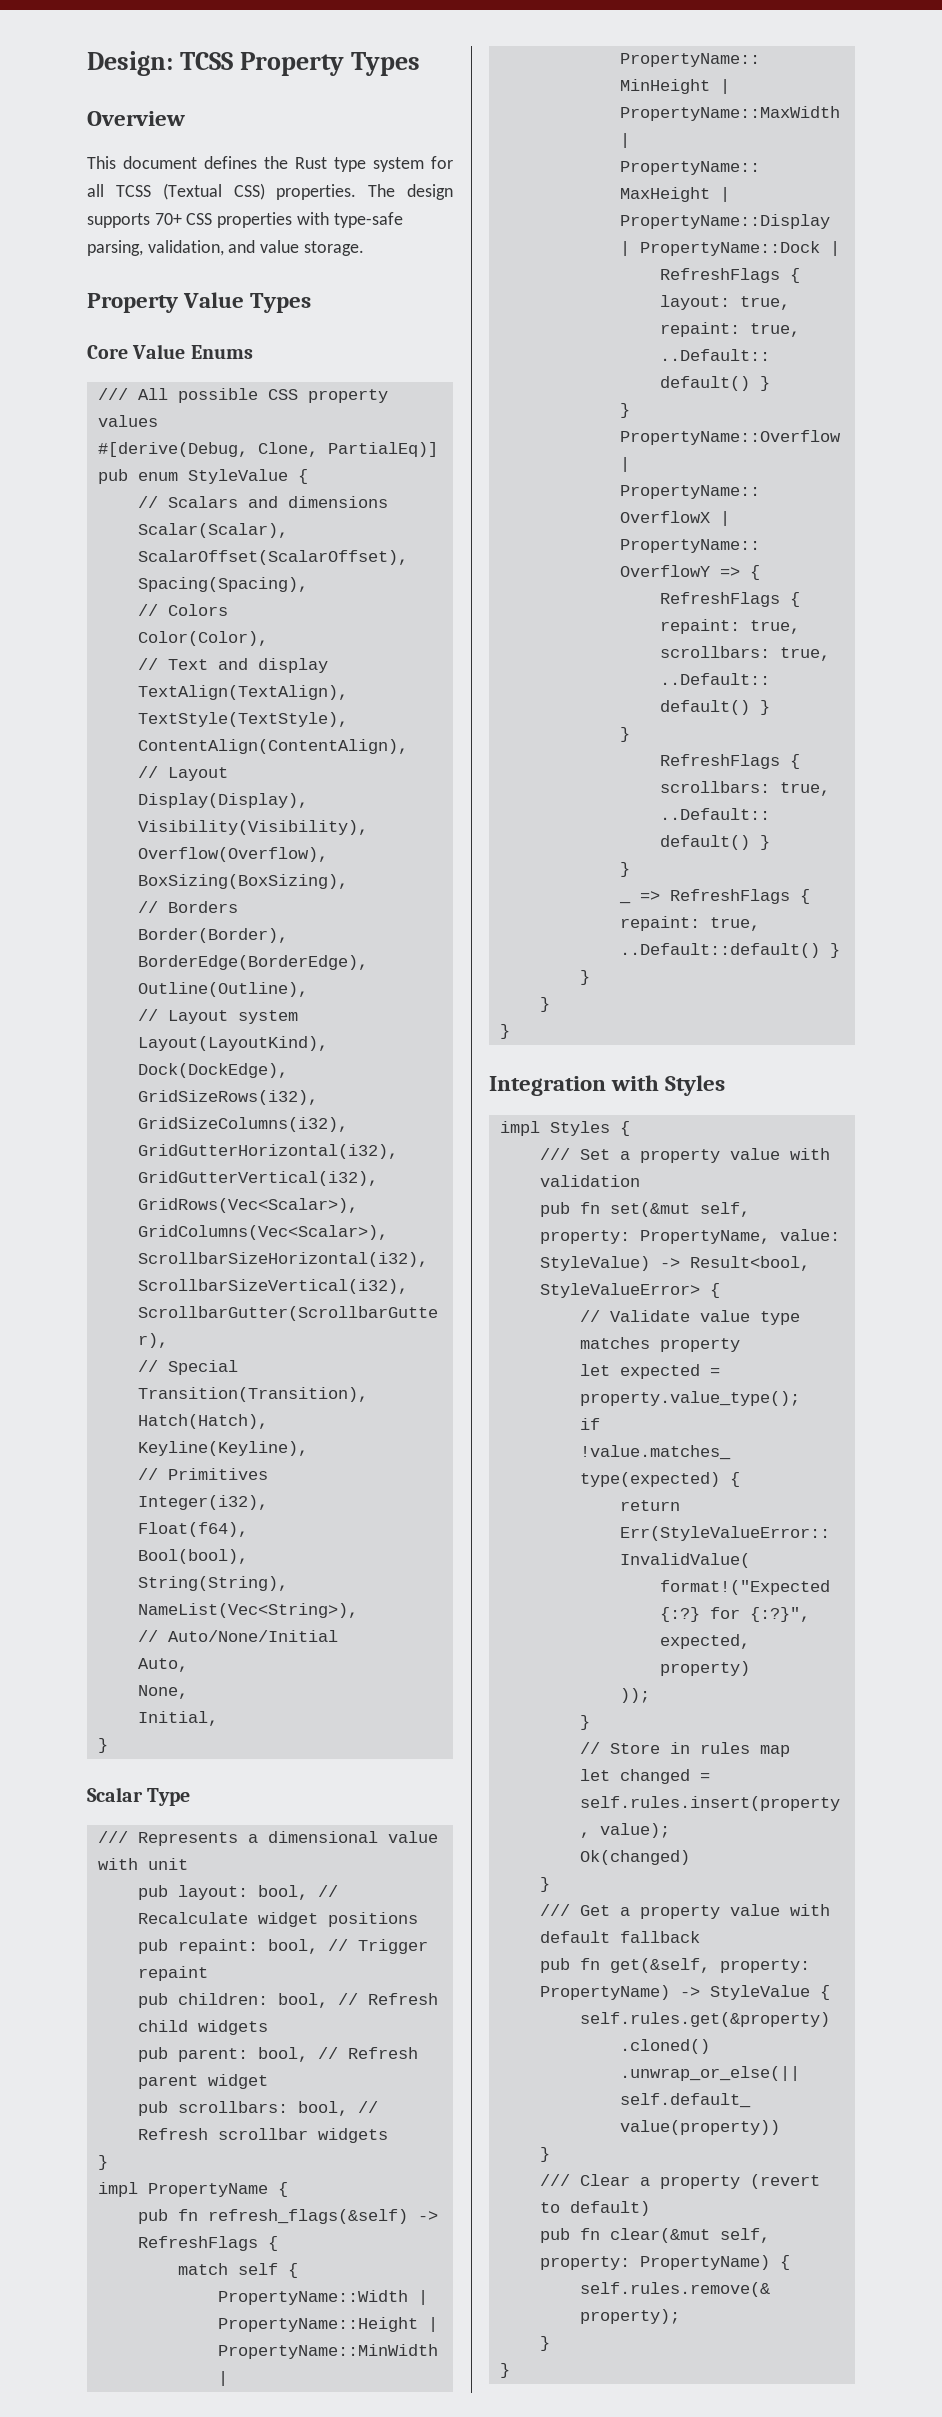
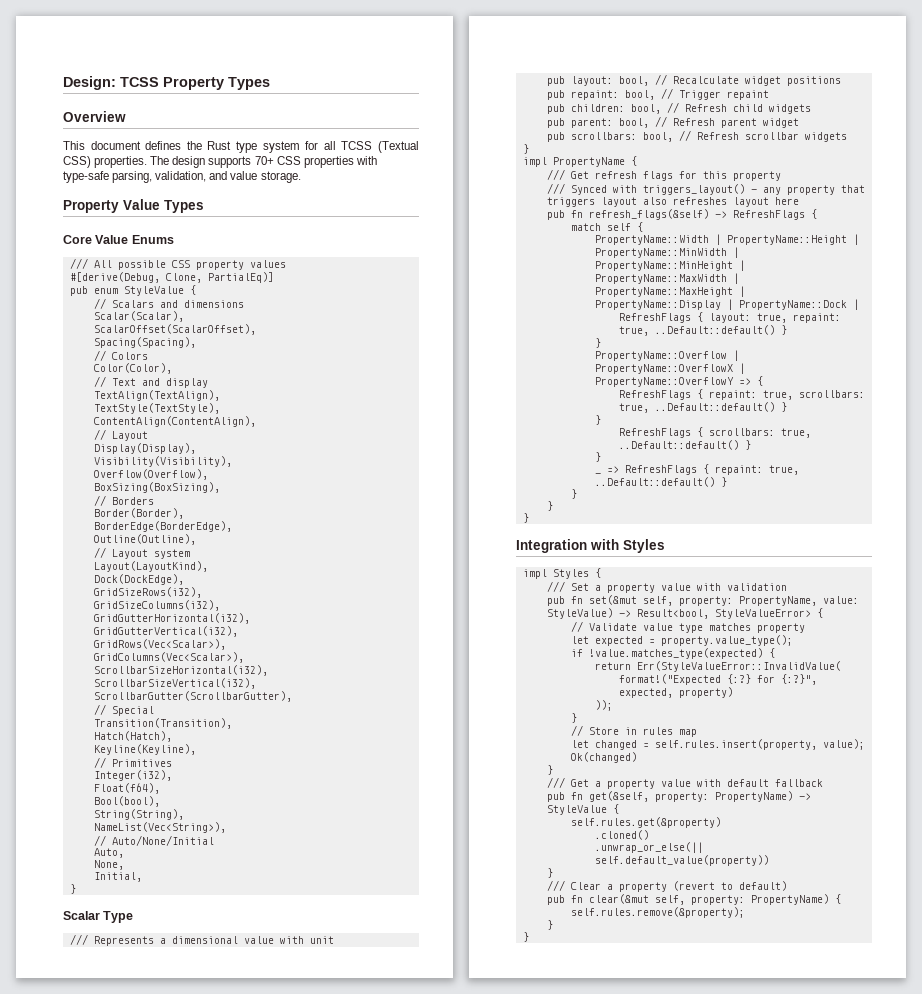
(288, 2189) none -> [546,169,781,181] [546,183,865,195] [546,197,799,207] // /// Get refresh flags for this property // /// Synced with triggers_layout() - any property that triggers layout also refreshes layout here

